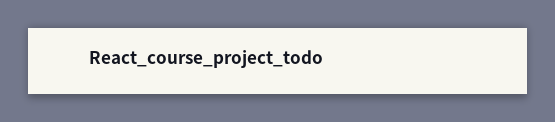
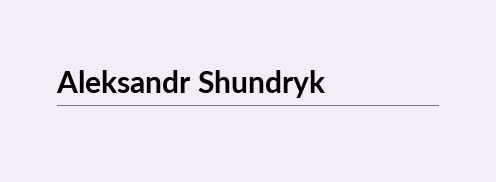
[89,50,323,68] React_course_project_todo -> [56,70,326,98] Aleksandr Shundryk

